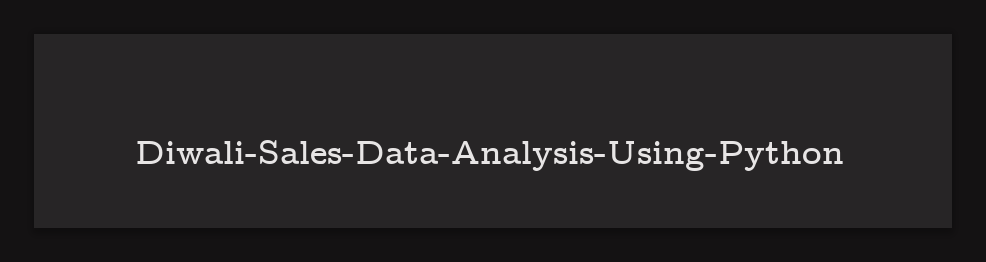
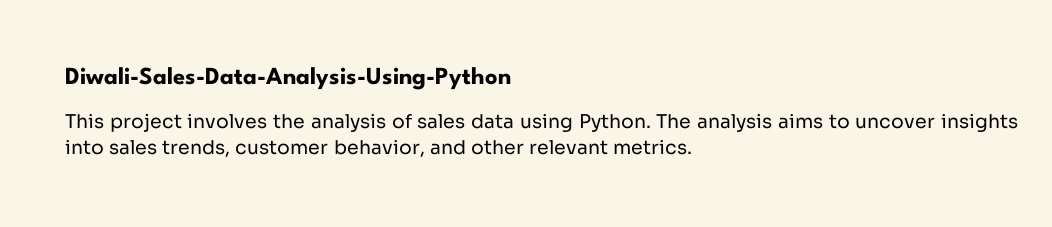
(844, 155) none -> [65,113,1019,132] [65,139,693,157] // This project involves the analysis of sales data using Python. The analysis aims to uncover insights into sales trends, customer behavior, and other relevant metrics.

